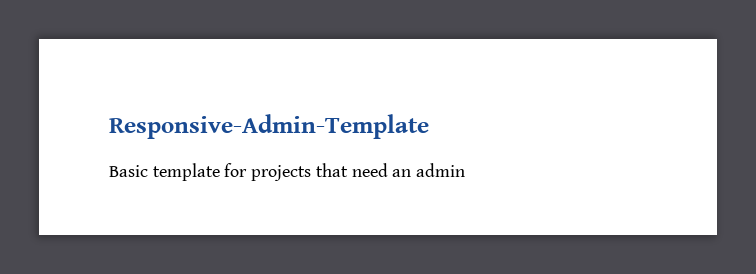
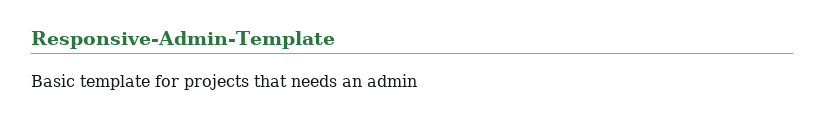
[351,163,388,177] need -> [291,75,337,87] needs

